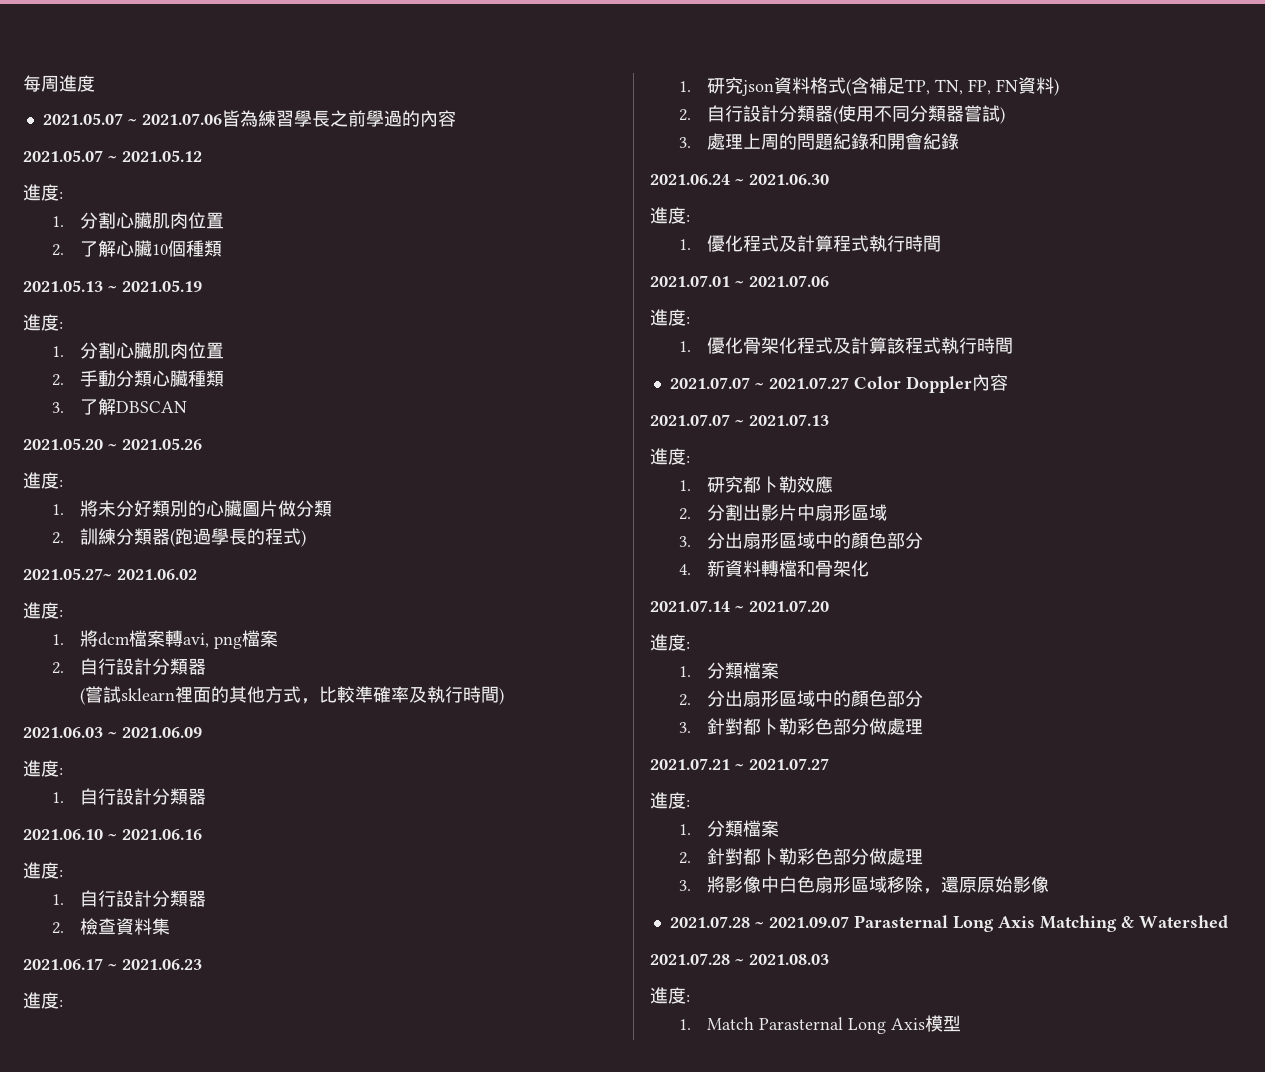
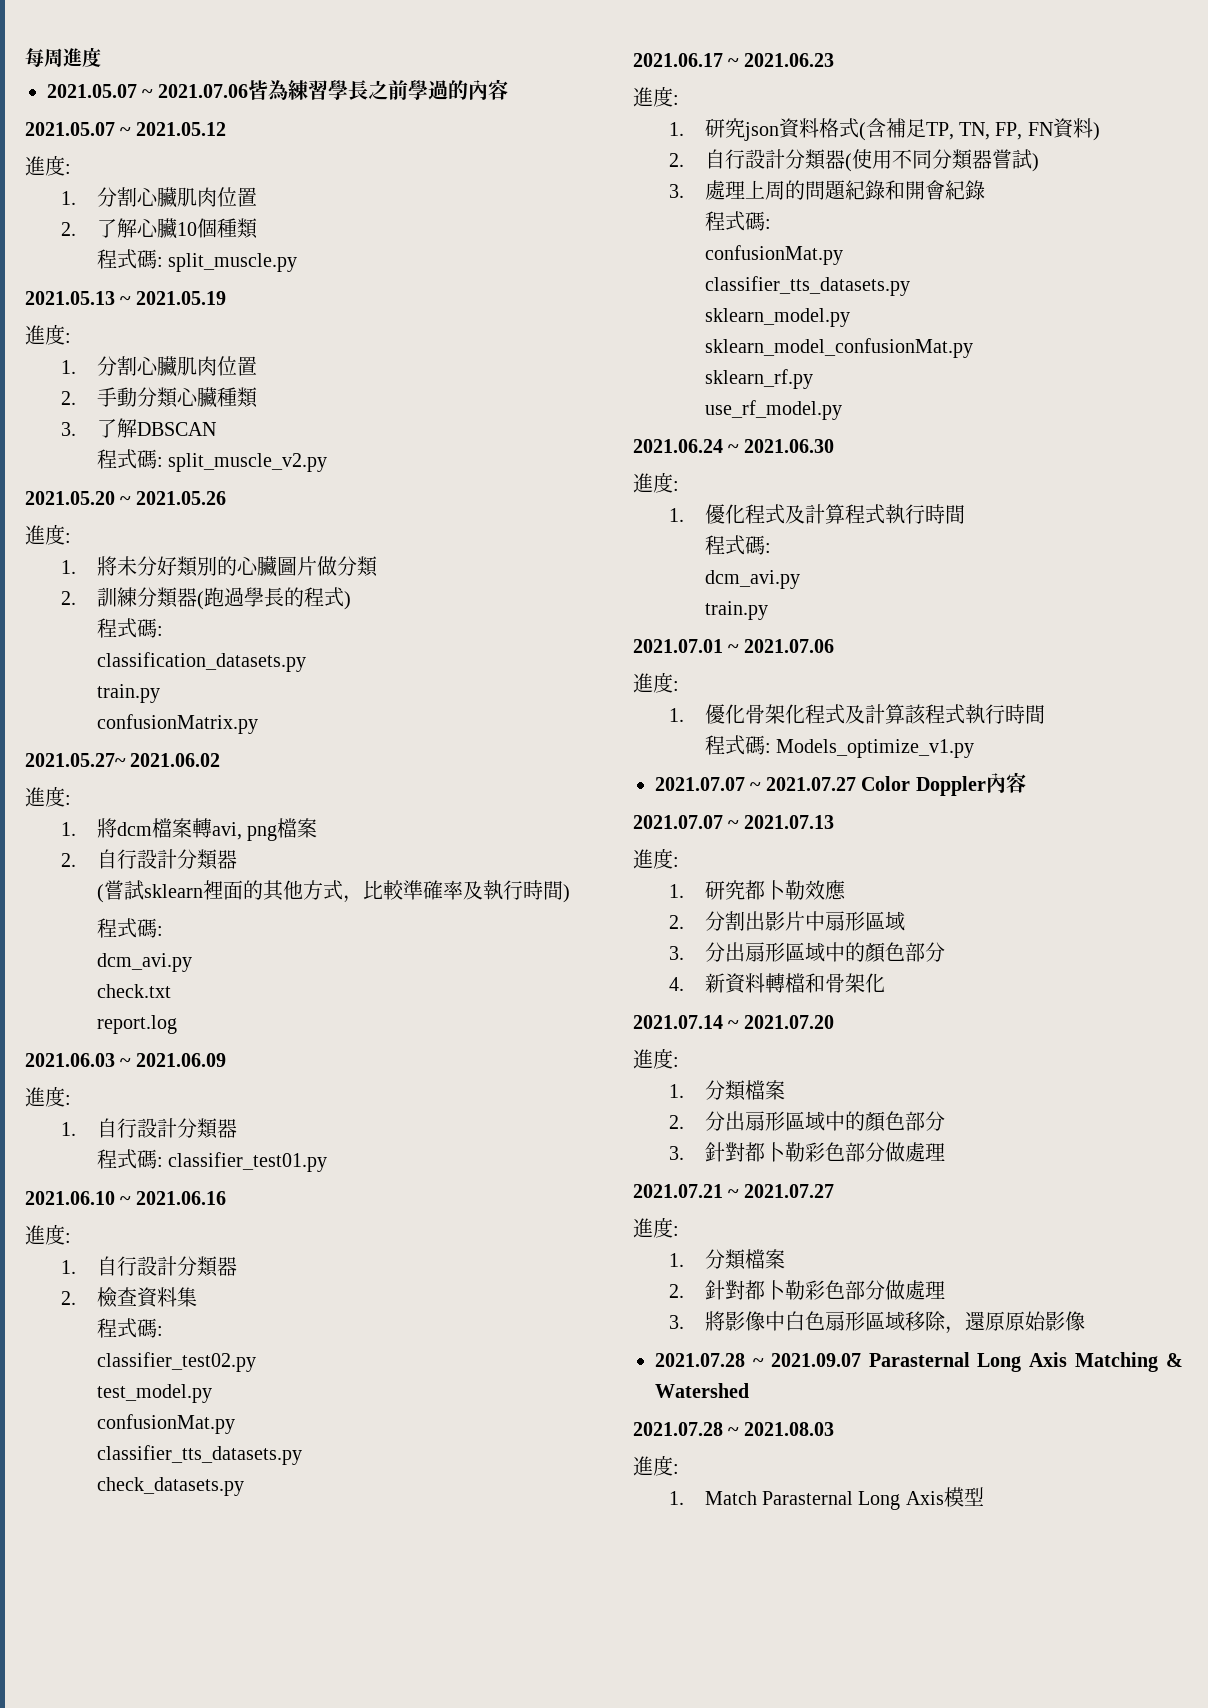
(223, 248) none -> [96,249,297,272] // 程式碼: split_muscle.py
(188, 407) none -> [96,449,327,472] // 程式碼: split_muscle_v2.py
(307, 538) none -> [96,618,163,638] [96,652,306,672] [96,684,160,703] [96,714,258,734] // 程式碼: // classification_datasets.py // train.py // confusionMatrix.py
(505, 696) none -> [96,918,163,938] [96,953,192,972] [96,984,171,998] [96,1015,177,1034] // 程式碼: // dcm_avi.py // check.txt // report.log
(207, 796) none -> [96,1149,327,1172] // 程式碼: classifier_test01.py
(171, 926) none -> [96,1318,163,1338] [96,1352,256,1372] [96,1384,212,1403] [96,1414,235,1434] [96,1445,302,1465] [96,1477,244,1496] // 程式碼: // classifier_test02.py // test_model.py // confusionMat.py // classifier_tts_datasets.py // check_datasets.py
(960, 141) none -> [704,211,771,231] [704,245,843,265] [704,276,910,296] [704,308,850,327] [704,338,973,358] [704,369,813,389] [704,400,842,420] // 程式碼: // confusionMat.py // classifier_tts_datasets.py // sklearn_model.py // sklearn_model_confusionMat.py // sklearn_rf.py // use_rf_model.py
(942, 243) none -> [704,535,771,555] [704,570,800,589] [704,601,768,620] // 程式碼: // dcm_avi.py // train.py
(1014, 345) none -> [704,735,974,758] // 程式碼: Models_optimize_v1.py

